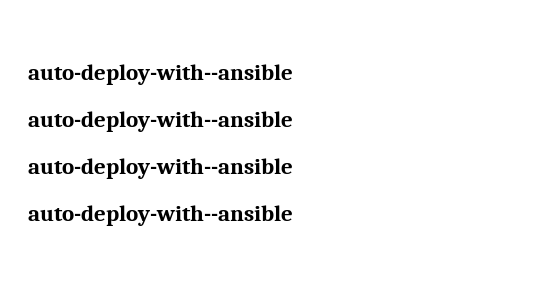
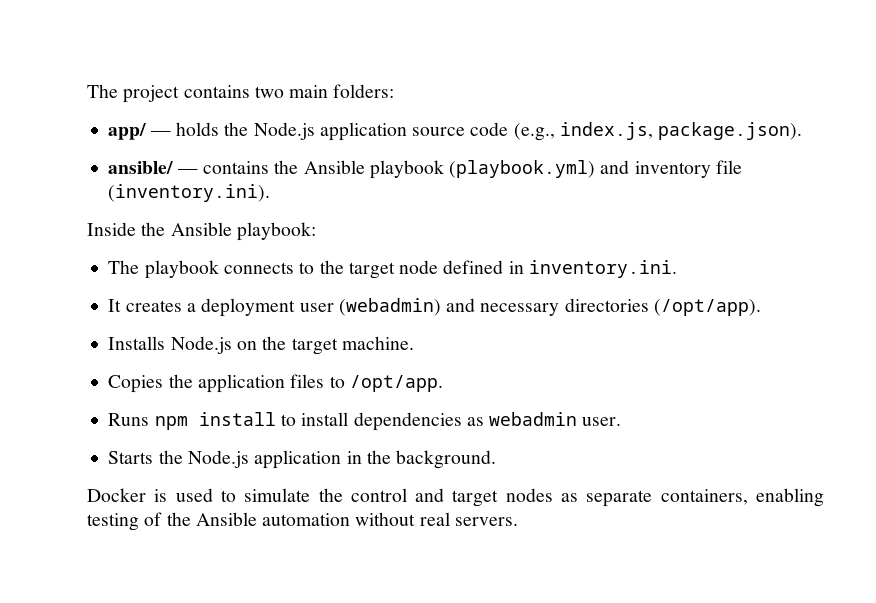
[28,64,293,85] [28,111,293,132] [28,158,293,179] [28,205,293,226] auto-deploy-with--ansible // auto-deploy-with--ansible // auto-deploy-with--ansible // auto-deploy-with--ansible -> [87,84,395,103] [108,122,803,141] [108,160,742,179] [108,184,271,202] [87,222,316,241] [108,260,677,279] [108,298,761,317] [108,336,414,355] [108,374,443,393] [108,412,622,431] [108,450,497,469] [87,488,824,507] [87,512,518,531] The project contains two main folders: // app/ — holds the Node.js application source code (e.g., index.js, package.json). // ansible/ — contains the Ansible playbook (playbook.yml) and inventory file (inventory.ini). // Inside the Ansible playbook: // The playbook connects to the target node defined in inventory.ini. // It creates a deployment user (webadmin) and necessary directories (/opt/app). // Installs Node.js on the target machine. // Copies the application files to /opt/app. // Runs npm install to install dependencies as webadmin user. // Starts the Node.js application in the background. // Docker is used to simulate the control and target nodes as separate containers, enabling testing of the Ansible automation without real servers.

